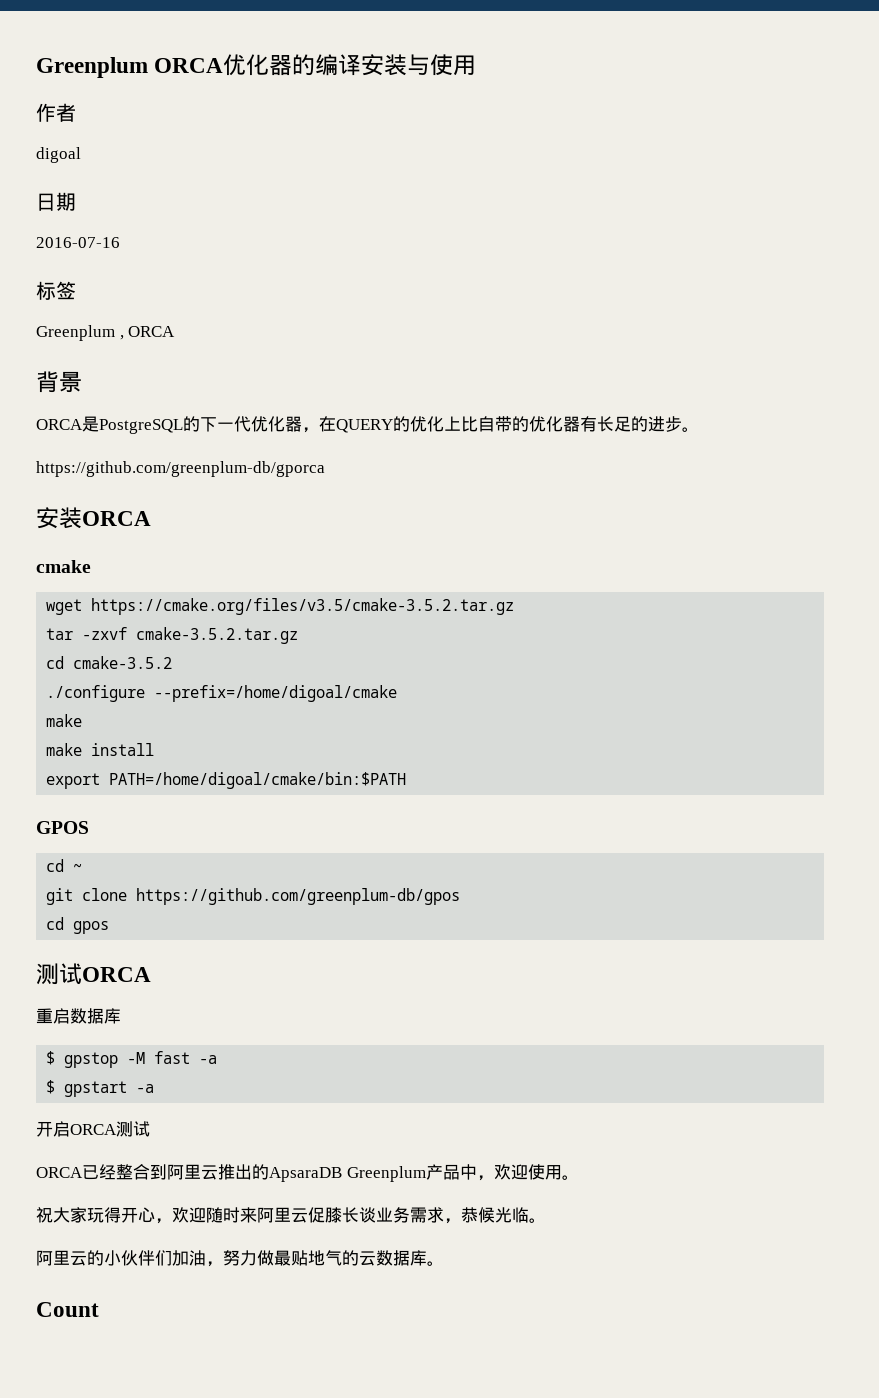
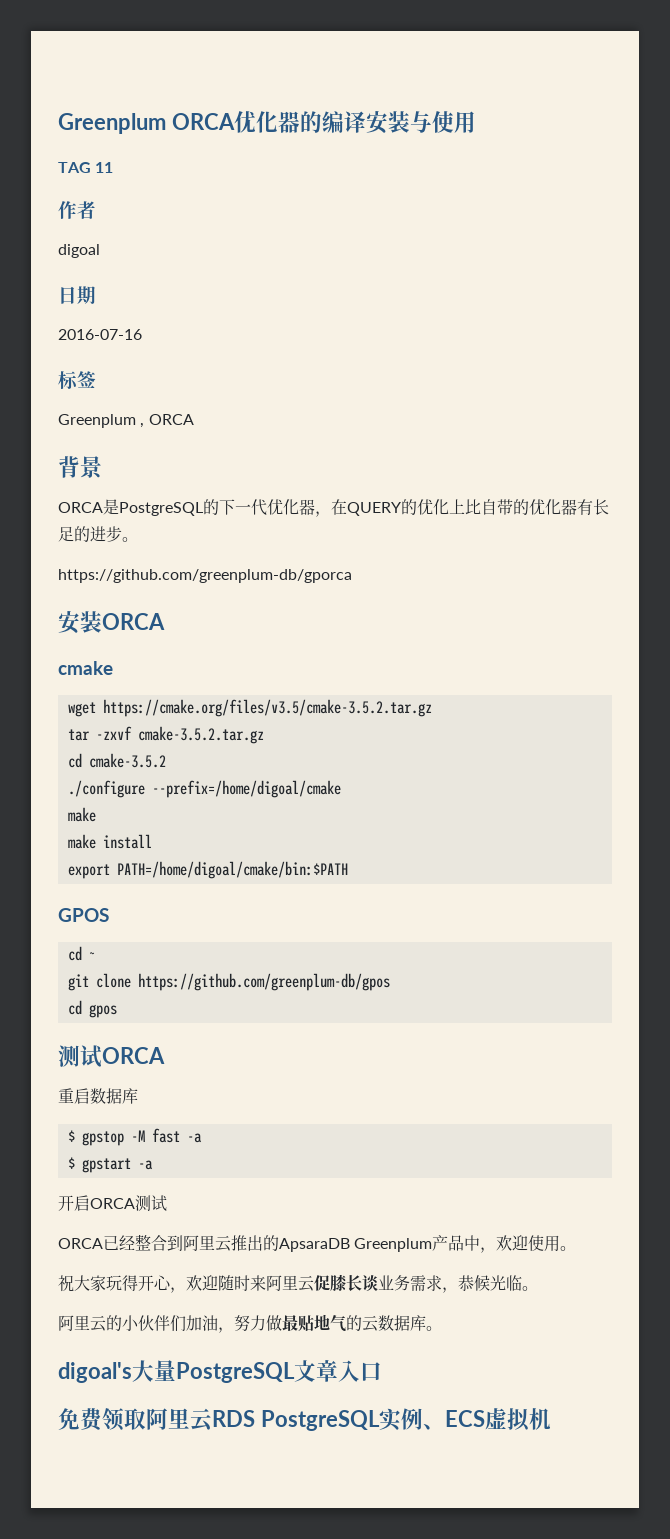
(477, 65) none -> [58,162,114,173] // TAG 11
[36,1302,99,1317] Count -> [58,1360,382,1383] [58,1408,551,1432] digoal's大量PostgreSQL文章入口 // 免费领取阿里云RDS PostgreSQL实例、ECS虚拟机

